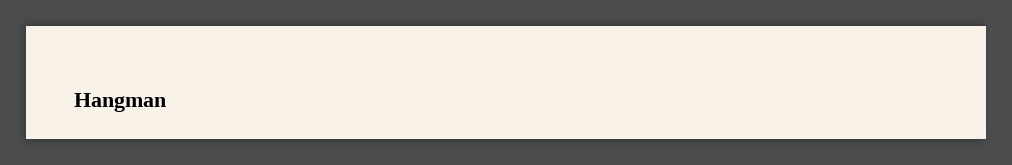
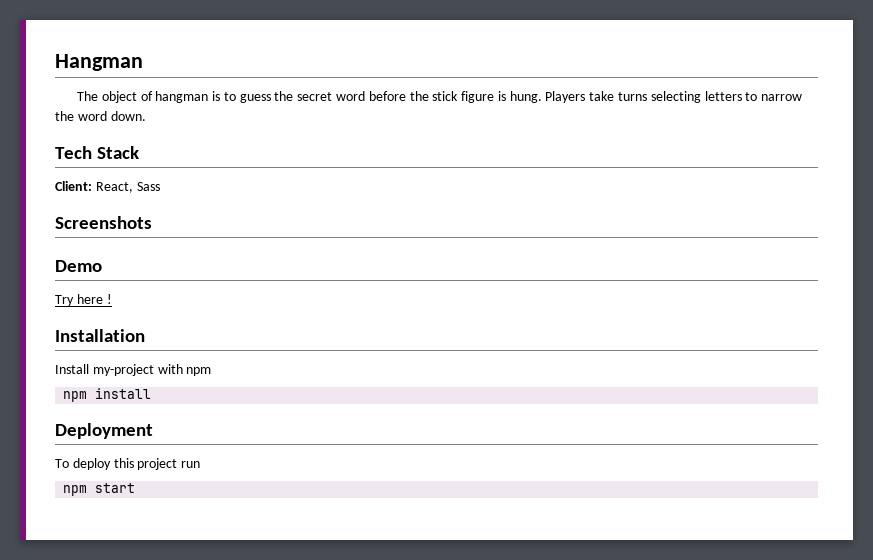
(166, 102) none -> [76,91,803,103] [55,111,146,121] [55,146,140,159] [55,181,160,193] [55,216,152,229] [55,260,102,272] [55,294,112,306] [55,329,145,342] [55,364,212,376] [63,388,152,402] [55,423,153,439] [55,458,201,470] [63,483,136,496] // The object of hangman is to guess the secret word before the stick figure is hung. Players take turns selecting letters to narrow the word down. // Tech Stack // Client: React, Sass // Screenshots // Demo // Try here ! // Installation // Install my-project with npm // npm install // Deployment // To deploy this project run // npm start

